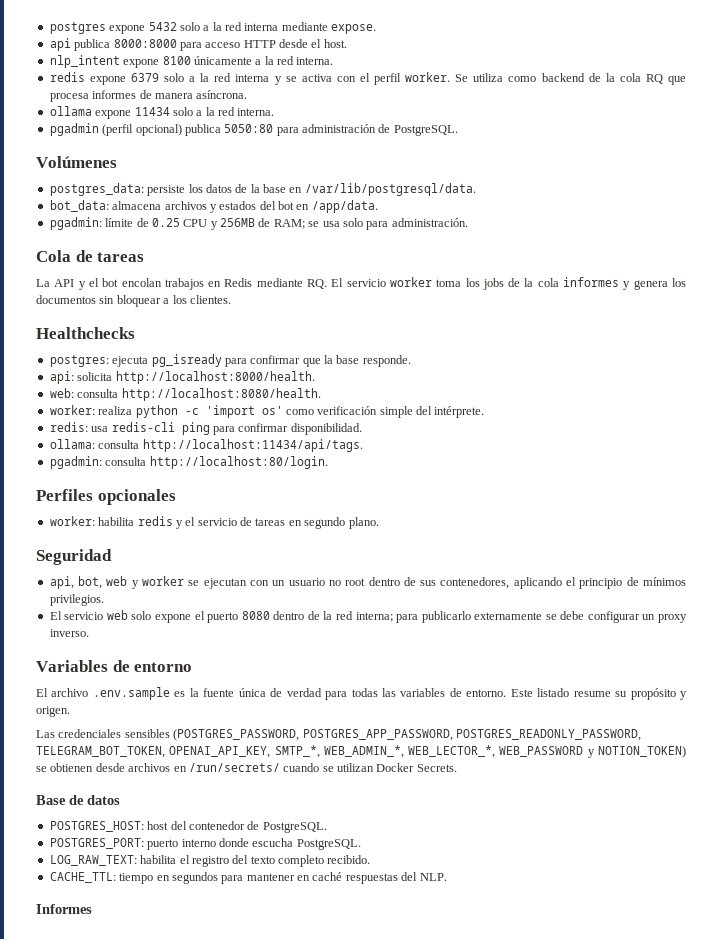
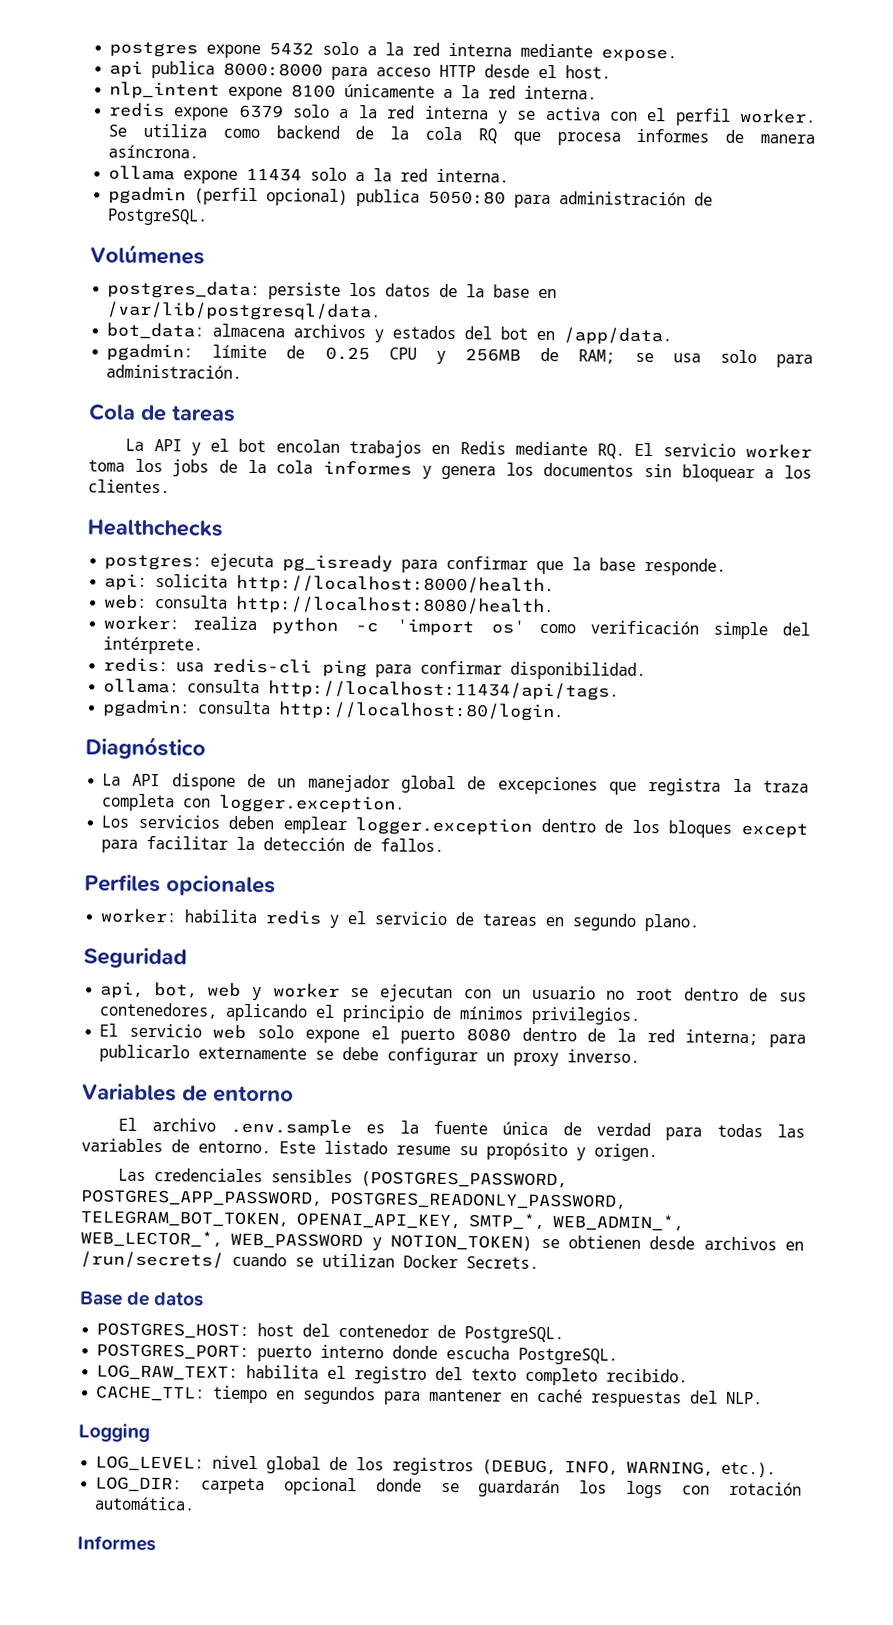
(328, 462) none -> [85,736,206,760] [102,773,809,796] [102,793,406,814] [101,814,808,839] [101,835,445,853] // Diagnóstico // La API dispone de un manejador global de excepciones que registra la traza completa con logger.exception. // Los servicios deben emplear logger.exception dentro de los bloques except para facilitar la detección de fallos.
(447, 877) none -> [78,1423,150,1443] [95,1455,777,1478] [95,1476,802,1499] [94,1496,196,1511] // Logging // LOG_LEVEL: nivel global de los registros (DEBUG, INFO, WARNING, etc.). // LOG_DIR: carpeta opcional donde se guardarán los logs con rotación automática.

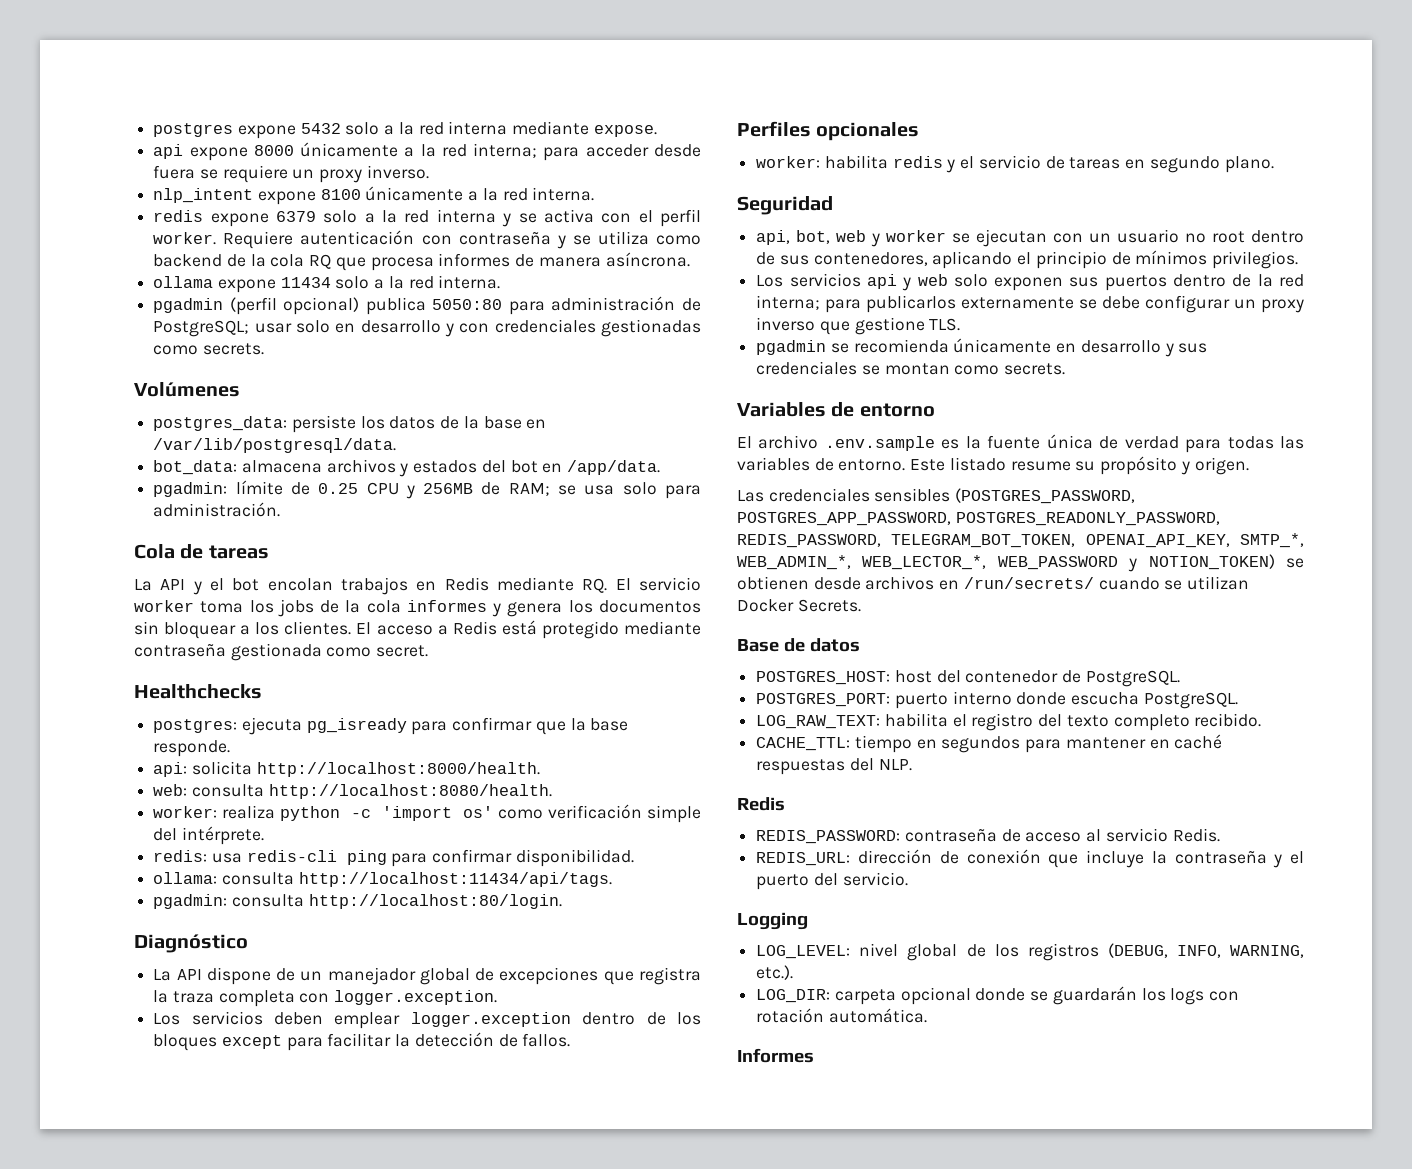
[151,60,612,81] publica 8000:8000 para acceso HTTP desde el host. -> [189,142,701,161] [153,165,429,183] expone 8000 únicamente a la red interna; para acceder desde fuera se requiere un proxy inverso.
[108,124,128,137] Se -> [223,230,591,249] Requiere autenticación con contraseña y se
[107,208,209,226] PostgreSQL. -> [153,319,701,337] [153,343,264,355] PostgreSQL; usar solo en desarrollo y con credenciales gestionadas como secrets.
(170, 486) none -> [356,620,701,639] [134,643,429,661] El acceso a Redis está protegido mediante contraseña gestionada como secret.
[99,1023,511,1045] El servicio web solo expone el puerto 8080 -> [756,273,1167,291] Los servicios api y web solo exponen sus puertos
[99,1044,191,1063] publicarlo -> [866,295,957,313] publicarlos
[567,1049,641,1063] inverso. -> [756,317,961,335] [756,338,1208,357] [756,361,1066,375] inverso que gestione TLS. // pgadmin se recomienda únicamente en desarrollo y sus credenciales se montan como secrets.
(626, 1200) none -> [737,534,881,548] REDIS_PASSWORD,
(764, 1398) none -> [737,797,785,811] [756,828,1220,844] [756,849,1304,868] [756,872,908,890] // Redis // REDIS_PASSWORD: contraseña de acceso al servicio Redis. // REDIS_URL: dirección de conexión que incluye la contraseña y el puerto del servicio.

